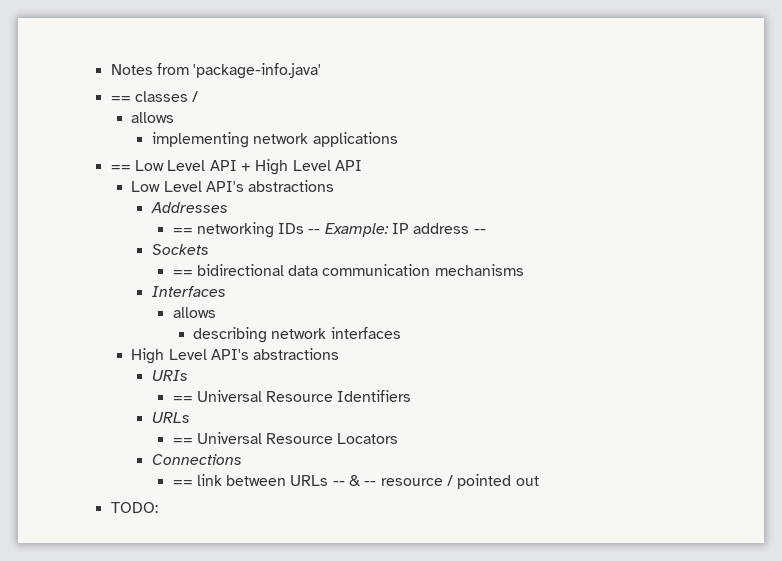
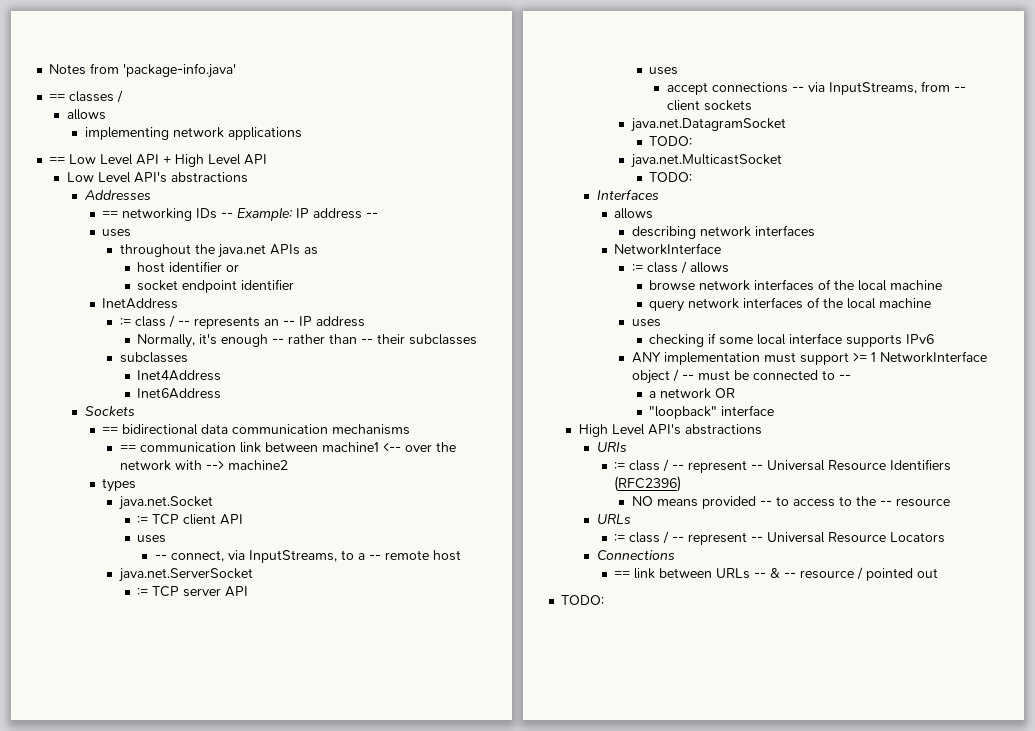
(486, 231) none -> [102,229,132,237] [119,244,318,258] [137,261,240,273] [137,279,295,293] [102,298,179,309] [119,315,365,329] [137,334,478,348] [119,352,188,363] [137,370,222,381] [137,388,222,399] // uses // throughout the java.net APIs as // host identifier or // socket endpoint identifier // InetAddress // := class / -- represents an -- IP address // Normally, it's enough -- rather than -- their subclasses // subclasses // Inet4Address // Inet6Address
(524, 270) none -> [119,442,456,453] [119,460,288,471] [102,478,137,492] [118,496,213,510] [137,514,244,525] [137,535,167,543] [154,550,461,563] [118,568,253,582] [137,586,249,597] [649,67,679,75] [666,81,966,95] [666,100,752,111] [630,118,786,132] [649,136,693,146] [630,154,782,168] [649,172,693,182] // == communication link between machine1 <-- over the network with --> machine2 // types // java.net.Socket // := TCP client API // uses // -- connect, via InputStreams, to a -- remote host // java.net.ServerSocket // := TCP server API // uses // accept connections -- via InputStreams, from -- client sockets // java.net.DatagramSocket // TODO: // java.net.MulticastSocket // TODO:
(401, 333) none -> [614,243,722,255] [631,261,729,274] [649,279,943,291] [649,297,932,312] [631,319,661,327] [649,333,935,347] [631,351,987,365] [631,369,851,384] [649,388,736,399] [649,405,775,419] // NetworkInterface // := class / allows // browse network interfaces of the local machine // query network interfaces of the local machine // uses // checking if some local interface supports IPv6 // ANY implementation must support >= 1 NetworkInterface object / -- must be connected to -- // a network OR // "loopback" interface
[172,390,412,402] [151,412,190,423] [172,438,193,444] == Universal Resource Identifiers // URLs // == -> [614,459,952,473] [614,476,682,492] [631,496,950,509] [596,514,631,524] [614,531,764,545] := class / -- represent -- Universal Resource Identifiers (RFC2396) // NO means provided -- to access to the -- resource // URLs // := class / -- represent --

